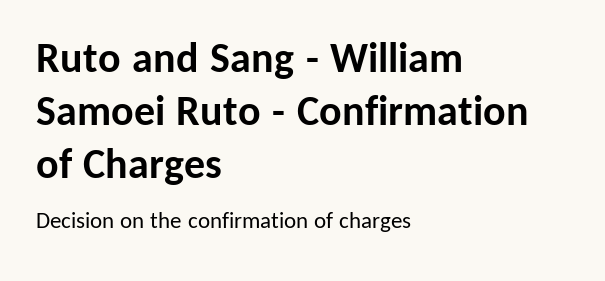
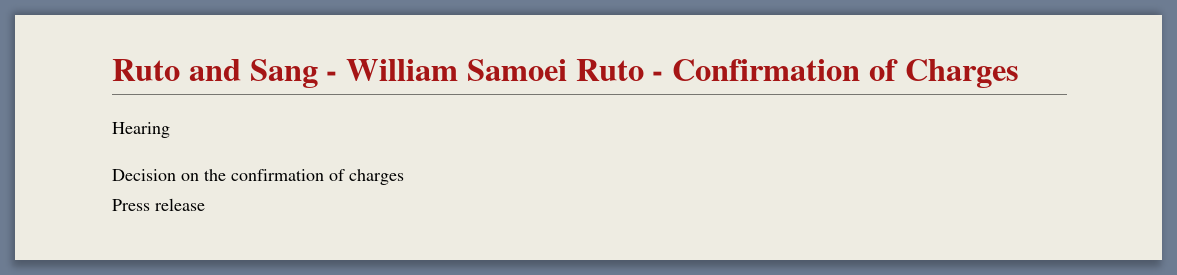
(223, 166) none -> [112,122,170,138] // Hearing
(412, 222) none -> [112,198,205,211] // Press release

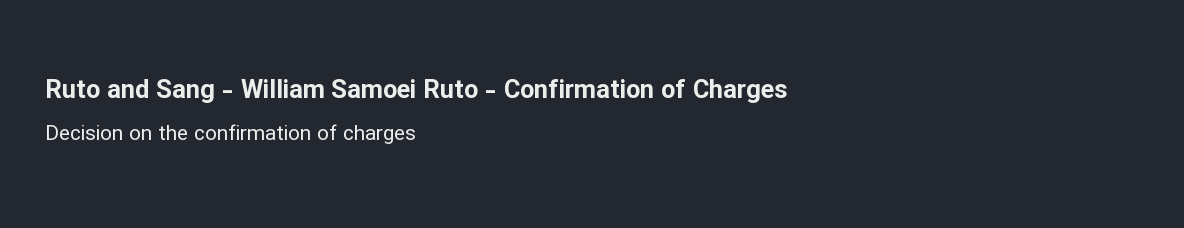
[112,122,170,138] // Hearing -> (788, 91) none
[112,198,205,211] // Press release -> (416, 134) none

